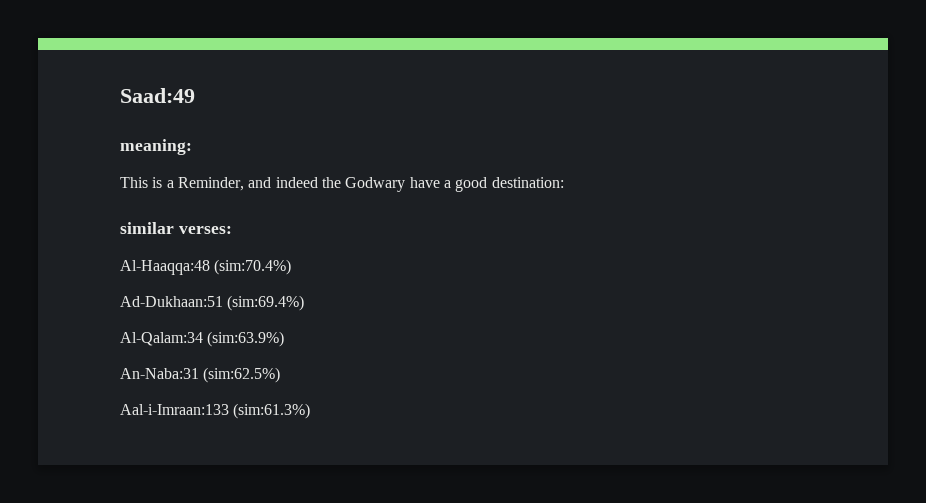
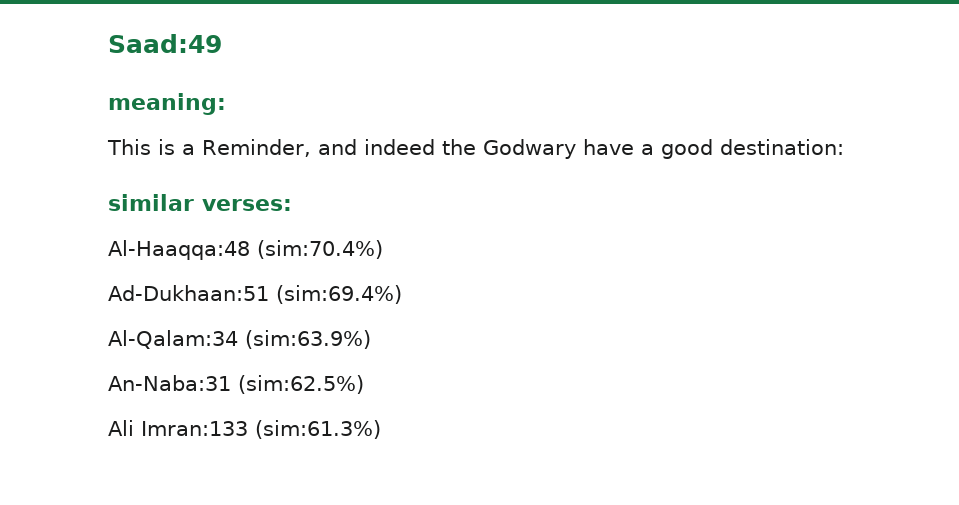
[120,404,229,415] Aal-i-Imraan:133 -> [108,420,248,436] Ali Imran:133

